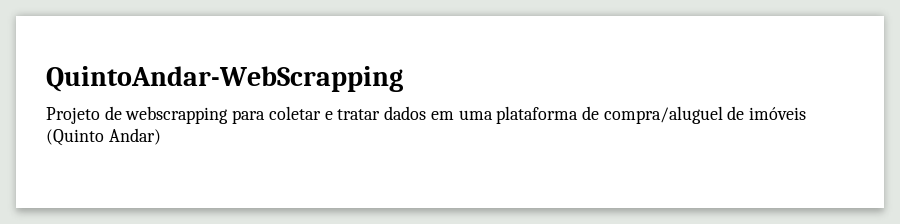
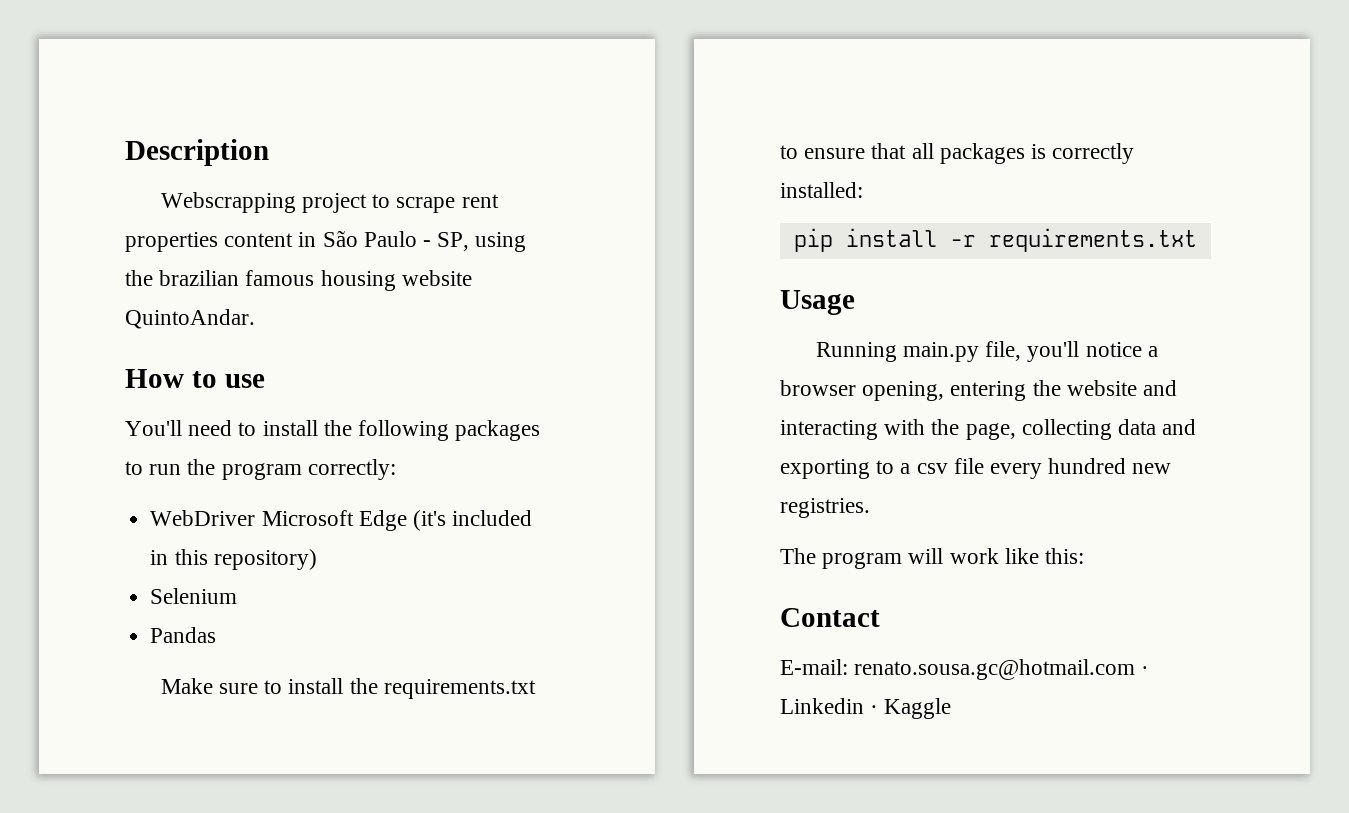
[46,66,403,92] [46,106,807,124] [46,128,161,146] QuintoAndar-WebScrapping // Projeto de webscrapping para coletar e tratar dados em uma plataforma de compra/aluguel de imóveis (Quinto Andar) -> [125,139,269,166] [160,192,499,213] [125,230,527,252] [125,270,472,291] [125,309,255,329] [125,369,265,388] [125,420,541,441] [125,459,396,480] [150,510,533,531] [150,549,317,570] [150,588,238,604] [150,627,217,643] [160,678,536,699] [780,143,1135,164] [780,182,863,198] [793,228,1197,252] [780,290,855,315] [815,341,1158,362] [780,380,1178,401] [780,419,1197,440] [780,458,1172,479] [780,498,870,518] [780,548,1085,569] [780,608,880,627] [780,659,1150,680] [780,698,952,719] Description // Webscrapping project to scrape rent properties content in São Paulo - SP, using the brazilian famous housing website QuintoAndar. // How to use // You'll need to install the following packages to run the program correctly: // WebDriver Microsoft Edge (it's included in this repository) // Selenium // Pandas // Make sure to install the requirements.txt to ensure that all packages is correctly installed: // pip install -r requirements.txt // Usage // Running main.py file, you'll notice a browser opening, entering the website and interacting with the page, collecting data and exporting to a csv file every hundred new registries. // The program will work like this: // Contact // E-mail: renato.sousa.gc@hotmail.com · Linkedin · Kaggle

